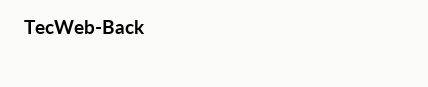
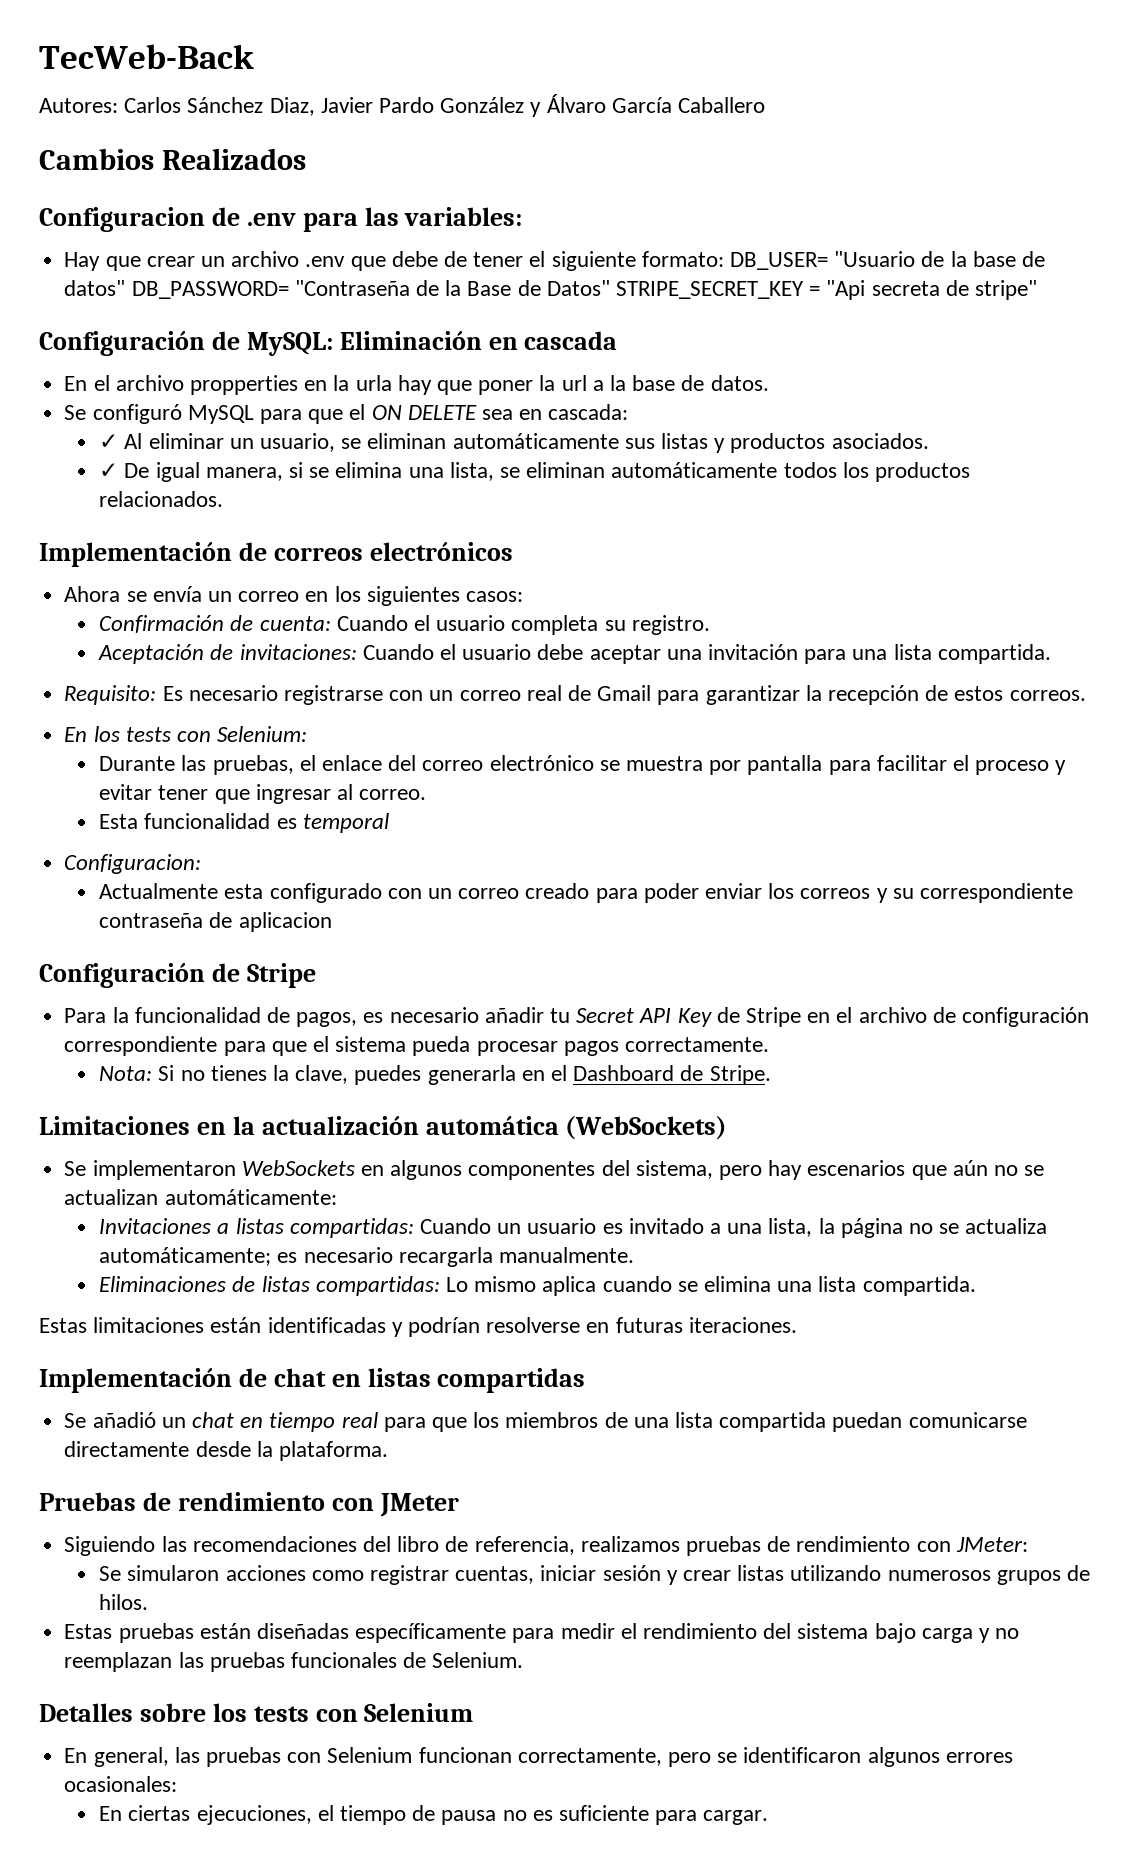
(145, 27) none -> [39,94,766,117] [39,148,306,170] [39,207,523,232] [64,251,1046,271] [64,280,1038,300] [39,331,618,356] [64,375,769,395] [64,404,629,424] [99,433,929,453] [99,462,971,482] [99,491,224,507] [39,542,513,567] [64,586,523,606] [99,615,710,635] [98,644,1051,664] [64,685,1086,705] [64,726,308,742] [99,755,1067,775] [99,784,427,804] [99,813,389,833] [64,854,202,874] [99,883,1074,903] [99,912,332,932] [39,963,316,988] [64,1007,1090,1027] [64,1036,769,1056] [99,1065,771,1085] [39,1116,728,1140] [64,1160,1045,1180] [64,1189,337,1205] [99,1218,1048,1238] [99,1247,634,1267] [99,1276,976,1296] [39,1317,797,1337] [39,1368,586,1393] [64,1412,1027,1432] [64,1441,388,1461] [39,1492,459,1517] [64,1536,1028,1556] [99,1565,1091,1585] [99,1594,149,1610] [64,1623,1020,1643] [64,1652,524,1672] [39,1703,474,1722] [64,1747,1013,1767] [64,1776,178,1792] [99,1805,769,1825] // Autores: Carlos Sánchez Diaz, Javier Pardo González y Álvaro García Caballero // Cambios Realizados // Configuracion de .env para las variables: // Hay que crear un archivo .env que debe de tener el siguiente formato: DB_USER= "Usuario de la base de datos" DB_PASSWORD= "Contraseña de la Base de Datos" STRIPE_SECRET_KEY = "Api secreta de stripe" // Configuración de MySQL: Eliminación en cascada // En el archivo propperties en la urla hay que poner la url a la base de datos. // Se configuró MySQL para que el ON DELETE sea en cascada: // ✓ Al eliminar un usuario, se eliminan automáticamente sus listas y productos asociados. // ✓ De igual manera, si se elimina una lista, se eliminan automáticamente todos los productos relacionados. // Implementación de correos electrónicos // Ahora se envía un correo en los siguientes casos: // Confirmación de cuenta: Cuando el usuario completa su registro. // Aceptación de invitaciones: Cuando el usuario debe aceptar una invitación para una lista compartida. // Requisito: Es necesario registrarse con un correo real de Gmail para garantizar la recepción de estos correos. // En los tests con Selenium: // Durante las pruebas, el enlace del correo electrónico se muestra por pantalla para facilitar el proceso y evitar tener que ingresar al correo. // Esta funcionalidad es temporal // Configuracion: // Actualmente esta configurado con un correo creado para poder enviar los correos y su correspondiente contraseña de aplicacion // Configuración de Stripe // Para la funcionalidad de pagos, es necesario añadir tu Secret API Key de Stripe en el archivo de configuración correspondiente para que el sistema pueda procesar pagos correctamente. // Nota: Si no tienes la clave, puedes generarla en el Dashboard de Stripe. // Limitaciones en la actualización automática (WebSockets) // Se implementaron WebSockets en algunos componentes del sistema, pero hay escenarios que aún no se actualizan automáticamente: // Invitaciones a listas compartidas: Cuando un usuario es invitado a una lista, la página no se actualiza automáticamente; es necesario recargarla manualmente. // Eliminaciones de listas compartidas: Lo mismo aplica cuando se elimina una lista compartida. // Estas limitaciones están identificadas y podrían resolverse en futuras iteraciones. // Implementación de chat en listas compartidas // Se añadió un chat en tiempo real para que los miembros de una lista compartida puedan comunicarse directamente desde la plataforma. // Pruebas de rendimiento con JMeter // Siguiendo las recomendaciones del libro de referencia, realizamos pruebas de rendimiento con JMeter: // Se simularon acciones como registrar cuentas, iniciar sesión y crear listas utilizando numerosos grupos de hilos. // Estas pruebas están diseñadas específicamente para medir el rendimiento del sistema bajo carga y no reemplazan las pruebas funcionales de Selenium. // Detalles sobre los tests con Selenium // En general, las pruebas con Selenium funcionan correctamente, pero se identificaron algunos errores ocasionales: // En ciertas ejecuciones, el tiempo de pausa no es suficiente para cargar.

